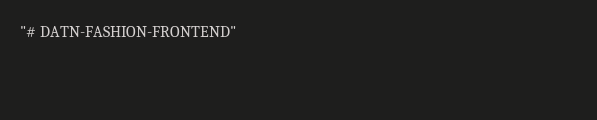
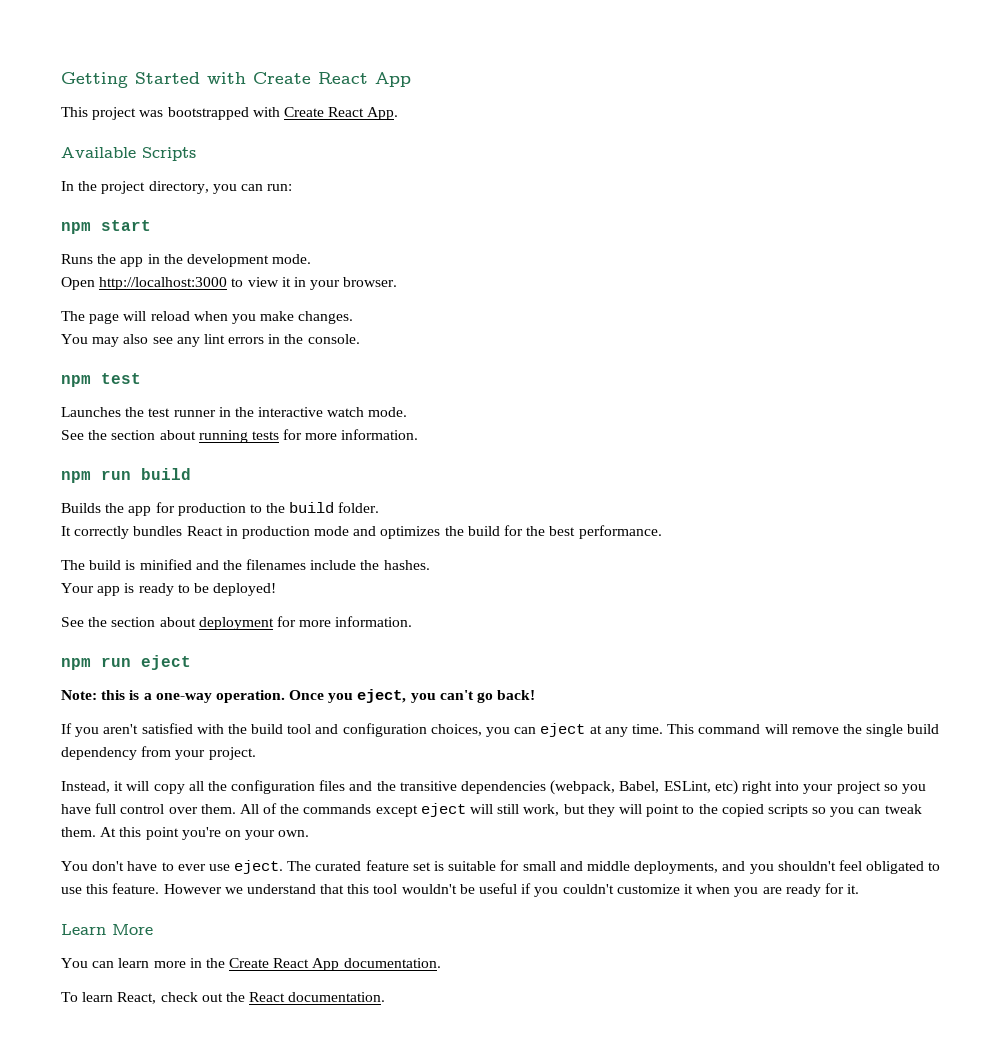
[20,26,237,37] "# DATN-FASHION-FRONTEND" -> [61,72,411,88] [61,107,399,120] [61,147,196,161] [61,181,293,194] [61,220,151,234] [61,254,312,267] [61,277,398,290] [61,311,354,324] [61,334,360,347] [61,373,141,387] [61,407,408,417] [61,429,419,443] [61,468,191,483] [61,502,380,516] [61,525,662,539] [61,559,430,570] [61,583,277,596] [61,616,413,630] [61,655,191,670] [61,689,536,703] [61,723,940,737] [61,746,256,760] [61,780,926,795] [61,803,922,817] [61,827,310,840] [61,860,941,874] [61,883,860,897] [61,924,153,935] [61,958,441,971] [61,992,386,1004] Getting Started with Create React App // This project was bootstrapped with Create React App. // Available Scripts // In the project directory, you can run: // npm start // Runs the app in the development mode. // Open http://localhost:3000 to view it in your browser. // The page will reload when you make changes. // You may also see any lint errors in the console. // npm test // Launches the test runner in the interactive watch mode. // See the section about running tests for more information. // npm run build // Builds the app for production to the build folder. // It correctly bundles React in production mode and optimizes the build for the best performance. // The build is minified and the filenames include the hashes. // Your app is ready to be deployed! // See the section about deployment for more information. // npm run eject // Note: this is a one-way operation. Once you eject, you can't go back! // If you aren't satisfied with the build tool and configuration choices, you can eject at any time. This command will remove the single build dependency from your project. // Instead, it will copy all the configuration files and the transitive dependencies (webpack, Babel, ESLint, etc) right into your project so you have full control over them. All of the commands except eject will still work, but they will point to the copied scripts so you can tweak them. At this point you're on your own. // You don't have to ever use eject. The curated feature set is suitable for small and middle deployments, and you shouldn't feel obligated to use this feature. However we understand that this tool wouldn't be useful if you couldn't customize it when you are ready for it. // Learn More // You can learn more in the Create React App documentation. // To learn React, check out the React documentation.

